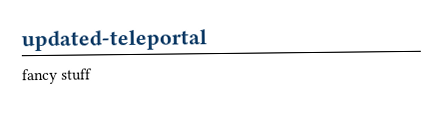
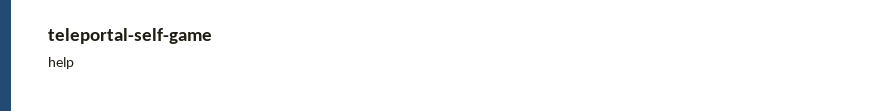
[21,29,207,52] [22,68,94,85] updated-teleportal // fancy stuff -> [48,28,212,44] [48,57,74,69] teleportal-self-game // help

